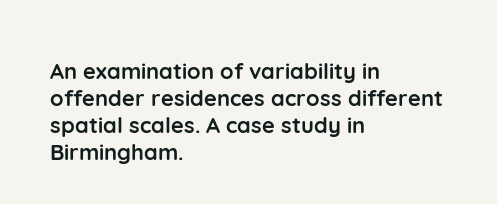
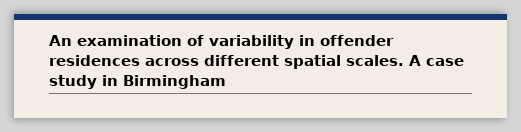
[50,144,183,164] Birmingham. -> [123,75,226,89] Birmingham

